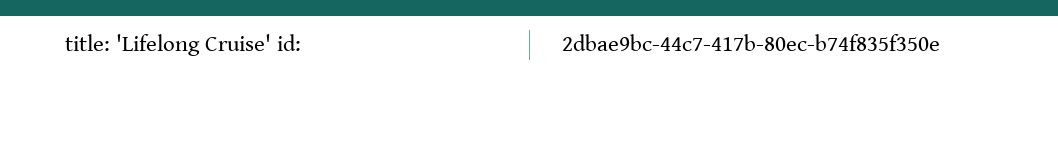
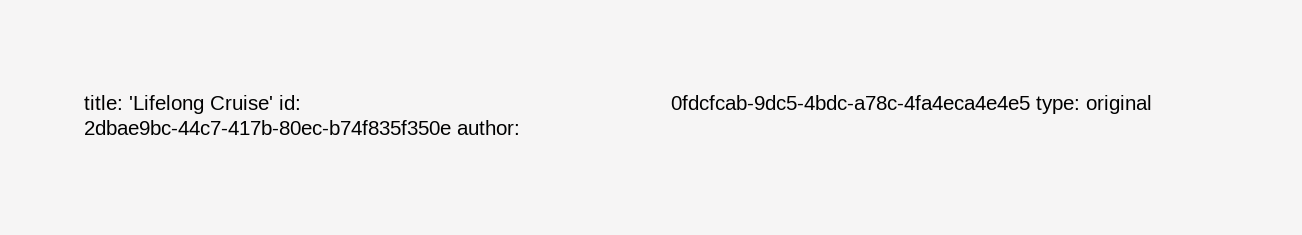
(940, 42) none -> [457,120,520,135] [671,95,1152,114] author: 0fdcfcab-9dc5-4bdc-a78c-4fa4eca4e4e5 type: original

